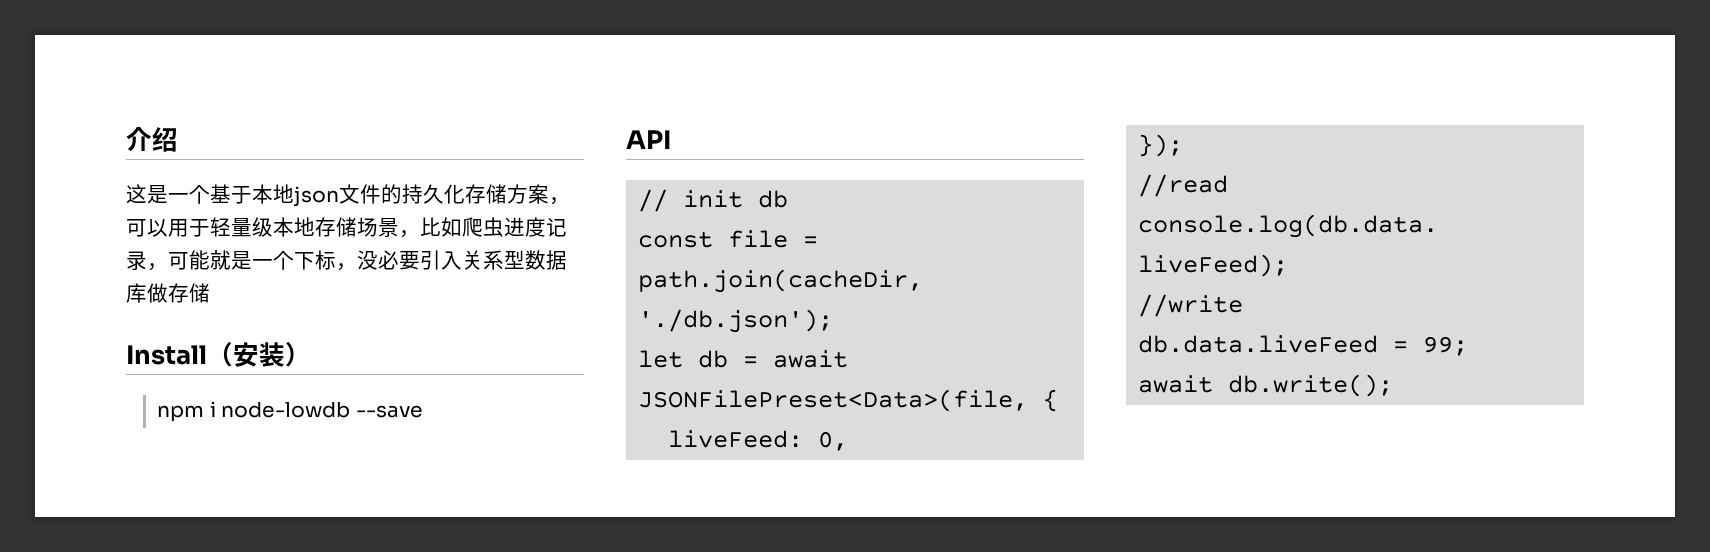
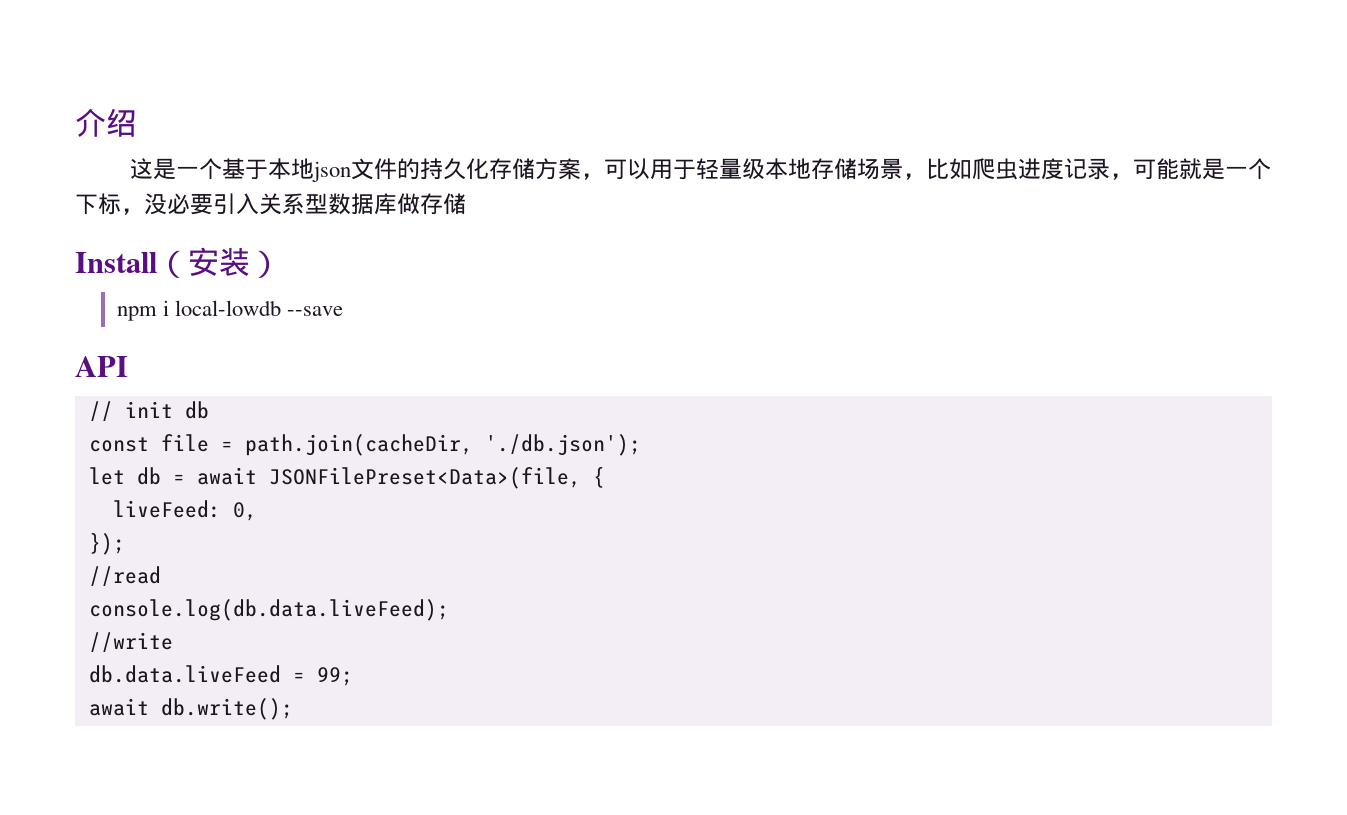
[221,402,351,418] node-lowdb -> [175,300,282,316] local-lowdb

